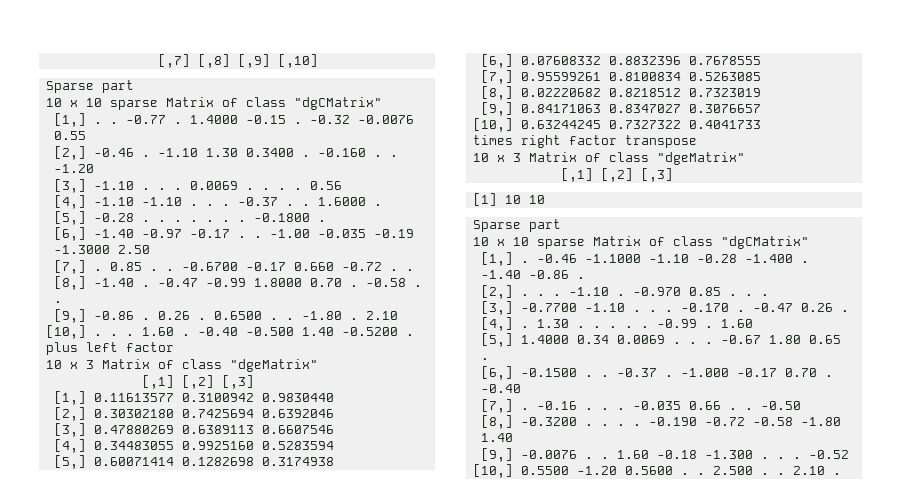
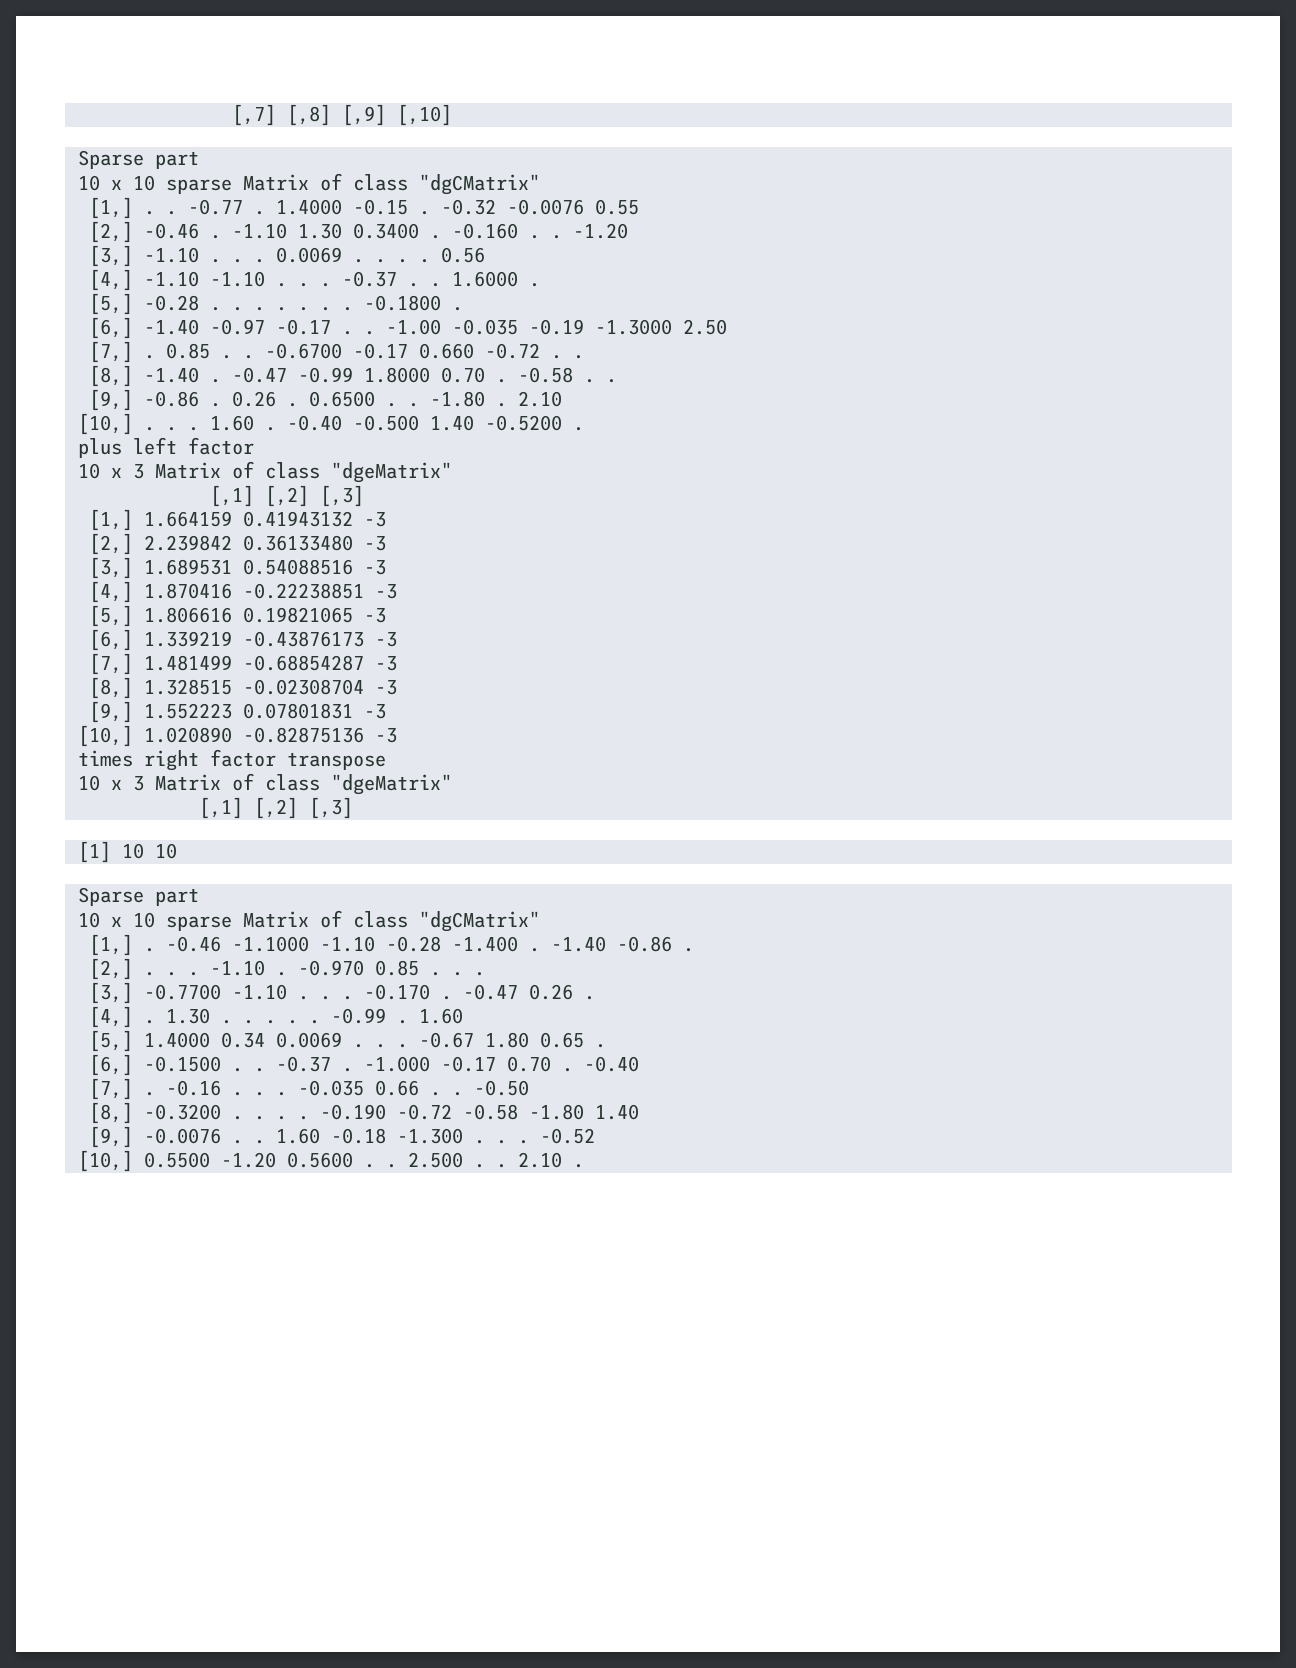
[94,393,335,402] [54,407,335,421] [54,423,335,437] [54,439,335,453] [54,455,335,469] [481,54,762,68] [481,70,762,84] [481,86,762,100] [481,102,762,116] [473,118,762,132] 0.11613577 0.3100942 0.9830440 // [2,] 0.30302180 0.7425694 0.6392046 // [3,] 0.47880269 0.6389113 0.6607546 // [4,] 0.34483055 0.9925160 0.5283594 // [5,] 0.60071414 0.1282698 0.3174938 // [6,] 0.07608332 0.8832396 0.7678555 // [7,] 0.95599261 0.8100834 0.5263085 // [8,] 0.02220682 0.8218512 0.7323019 // [9,] 0.84171063 0.8347027 0.3076657 // [10,] 0.63244245 0.7327322 0.4041733 -> [143,511,386,527] [88,533,386,555] [88,557,386,579] [88,581,397,603] [88,605,386,627] [88,629,397,651] [88,653,397,675] [88,677,397,699] [88,701,386,723] [77,725,397,747] 1.664159 0.41943132 -3 // [2,] 2.239842 0.36133480 -3 // [3,] 1.689531 0.54088516 -3 // [4,] 1.870416 -0.22238851 -3 // [5,] 1.806616 0.19821065 -3 // [6,] 1.339219 -0.43876173 -3 // [7,] 1.481499 -0.68854287 -3 // [8,] 1.328515 -0.02308704 -3 // [9,] 1.552223 0.07801831 -3 // [10,] 1.020890 -0.82875136 -3

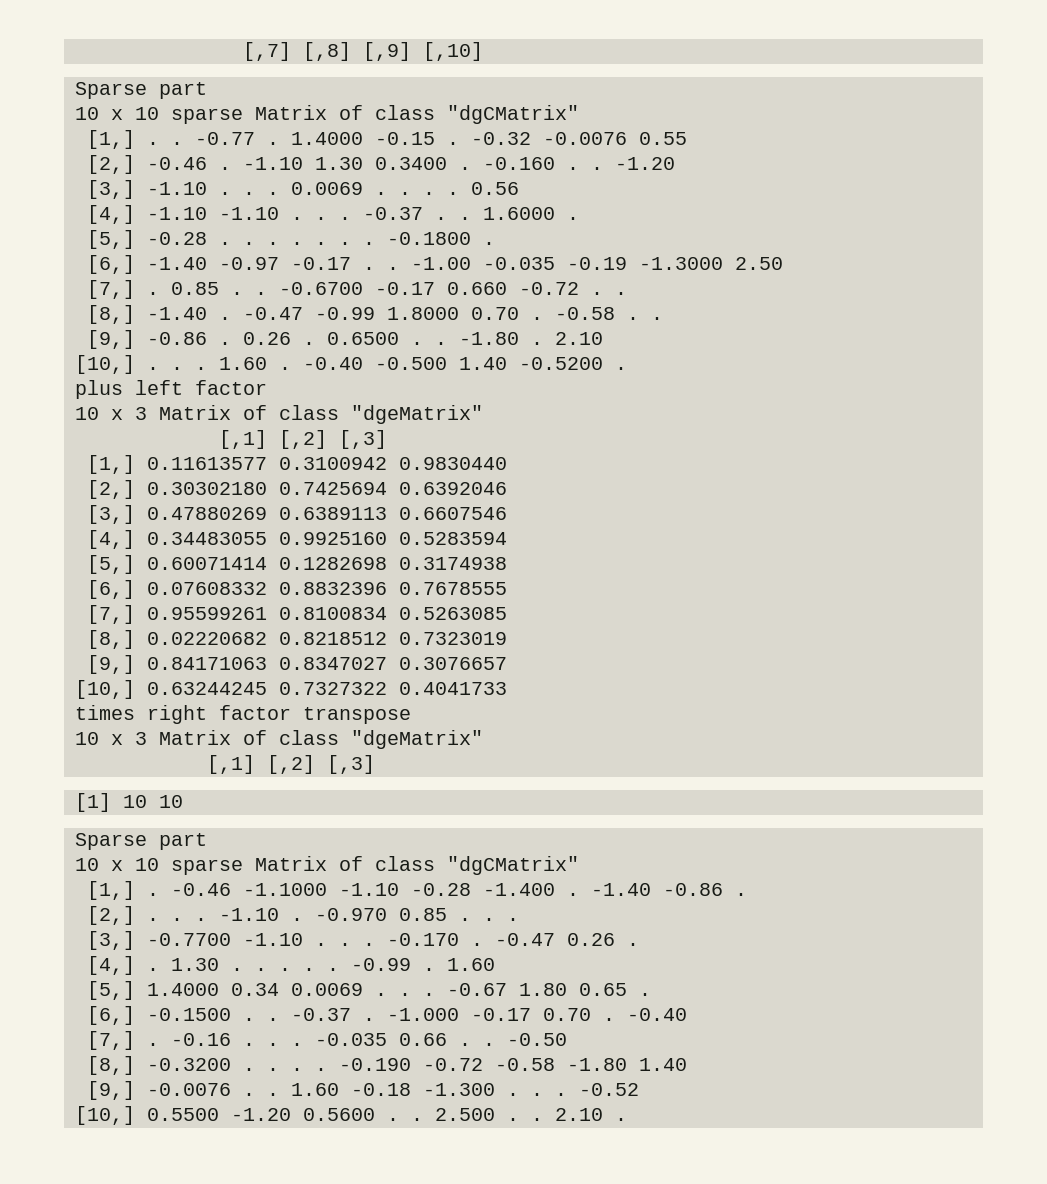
[143,511,386,527] [88,533,386,555] [88,557,386,579] [88,581,397,603] [88,605,386,627] [88,629,397,651] [88,653,397,675] [88,677,397,699] [88,701,386,723] [77,725,397,747] 1.664159 0.41943132 -3 // [2,] 2.239842 0.36133480 -3 // [3,] 1.689531 0.54088516 -3 // [4,] 1.870416 -0.22238851 -3 // [5,] 1.806616 0.19821065 -3 // [6,] 1.339219 -0.43876173 -3 // [7,] 1.481499 -0.68854287 -3 // [8,] 1.328515 -0.02308704 -3 // [9,] 1.552223 0.07801831 -3 // [10,] 1.020890 -0.82875136 -3 -> [147,457,508,470] [87,480,508,499] [87,505,508,524] [87,530,508,549] [87,555,508,574] [87,580,508,599] [87,605,508,624] [87,630,508,649] [87,655,508,674] [75,680,508,699] 0.11613577 0.3100942 0.9830440 // [2,] 0.30302180 0.7425694 0.6392046 // [3,] 0.47880269 0.6389113 0.6607546 // [4,] 0.34483055 0.9925160 0.5283594 // [5,] 0.60071414 0.1282698 0.3174938 // [6,] 0.07608332 0.8832396 0.7678555 // [7,] 0.95599261 0.8100834 0.5263085 // [8,] 0.02220682 0.8218512 0.7323019 // [9,] 0.84171063 0.8347027 0.3076657 // [10,] 0.63244245 0.7327322 0.4041733

